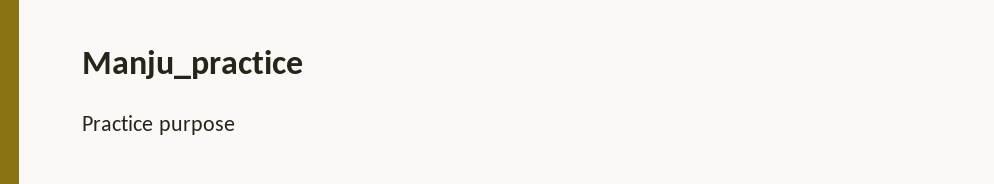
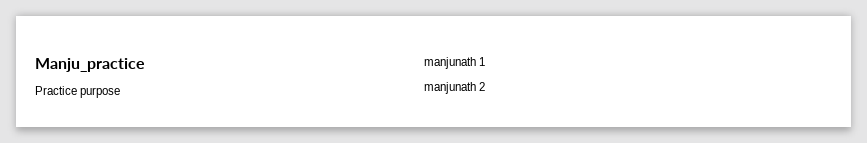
(235, 127) none -> [424,57,486,69] [424,82,486,94] // manjunath 1 // manjunath 2

